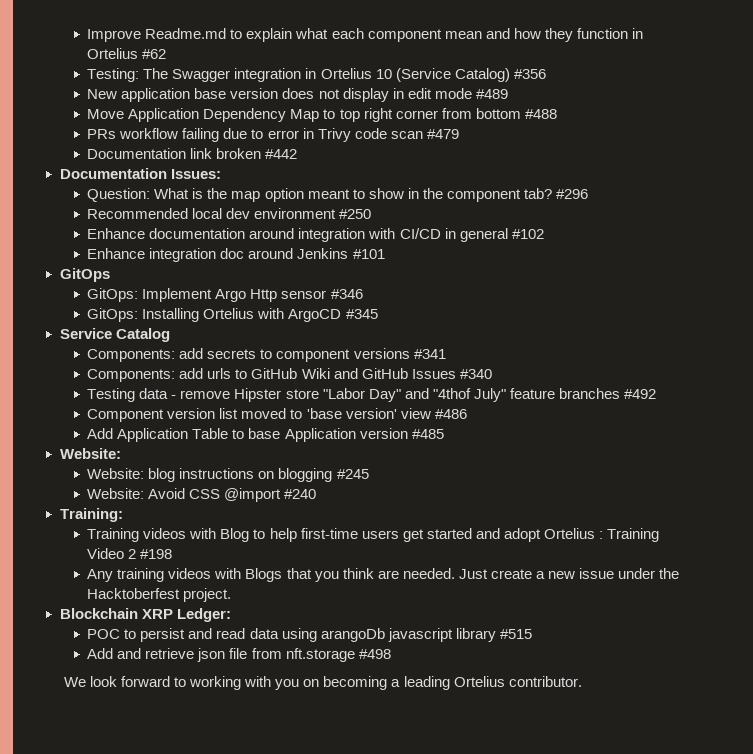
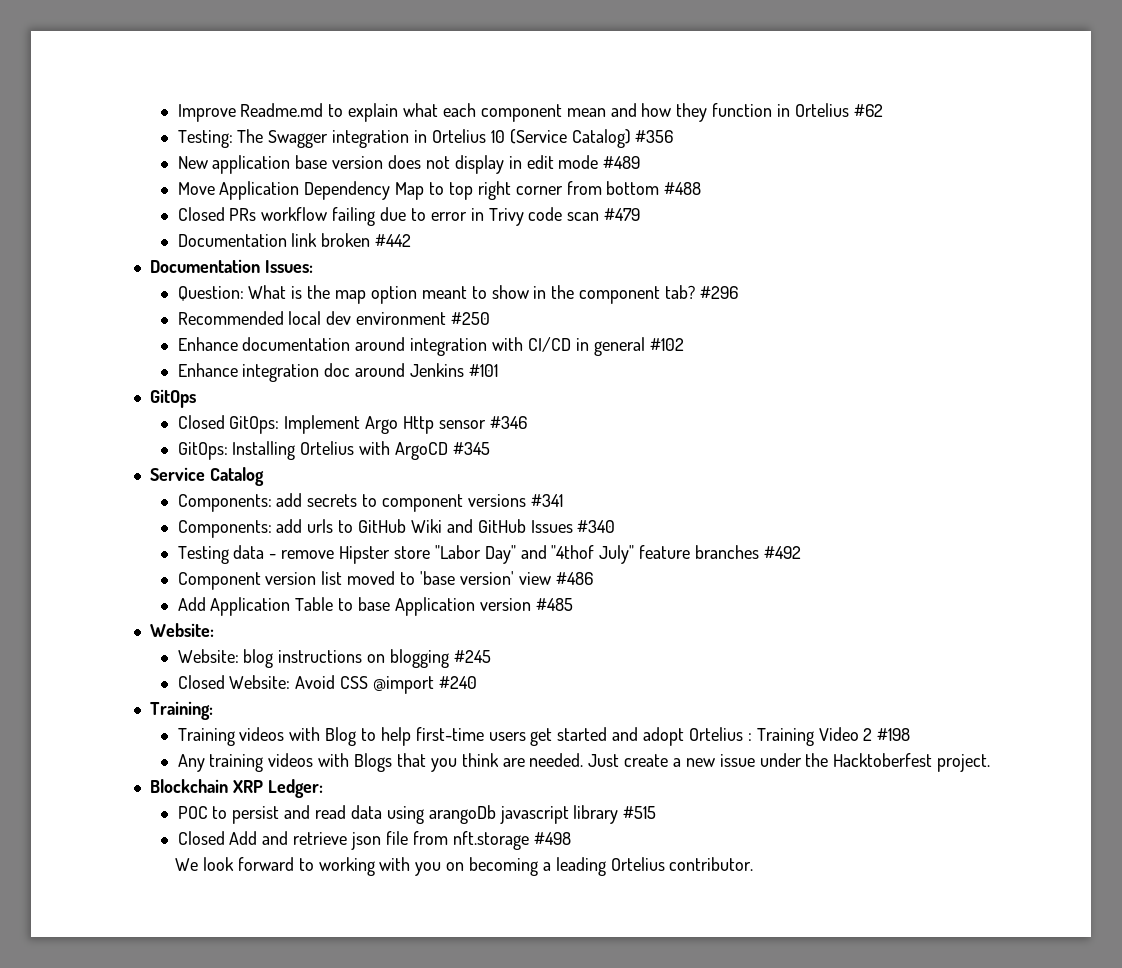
(557, 114) none -> [177,207,225,221] Closed
(110, 275) none -> [177,415,225,429] Closed
(369, 474) none -> [177,675,225,689] Closed
(532, 634) none -> [177,831,225,845] Closed

